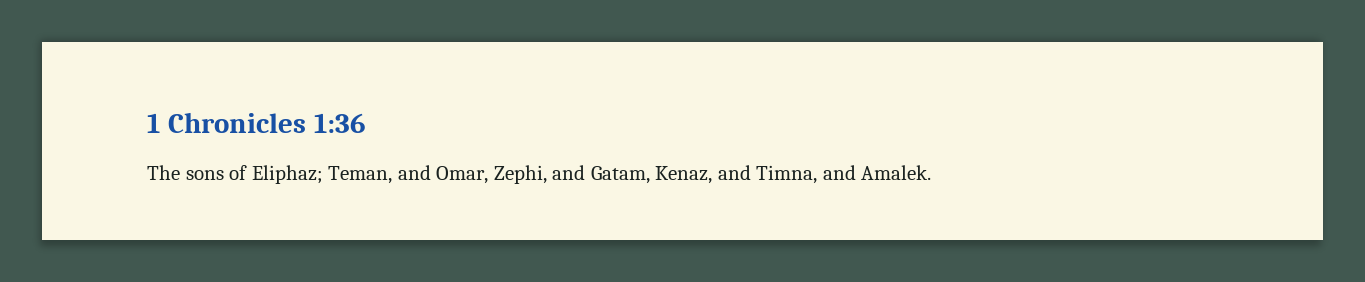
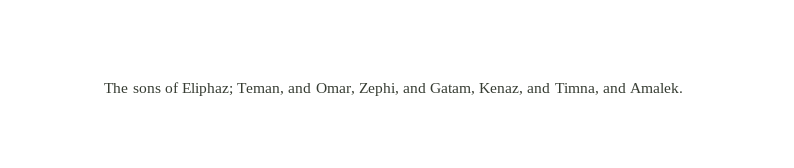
[147,112,366,133] 1 Chronicles 1:36 // -> (104, 88) none

